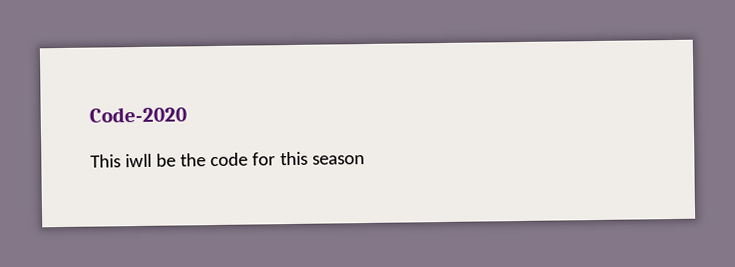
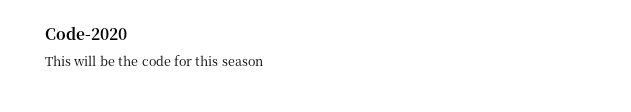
[124,153,152,168] iwll -> [73,55,97,66] will

